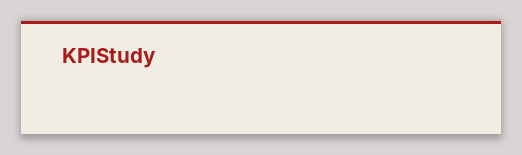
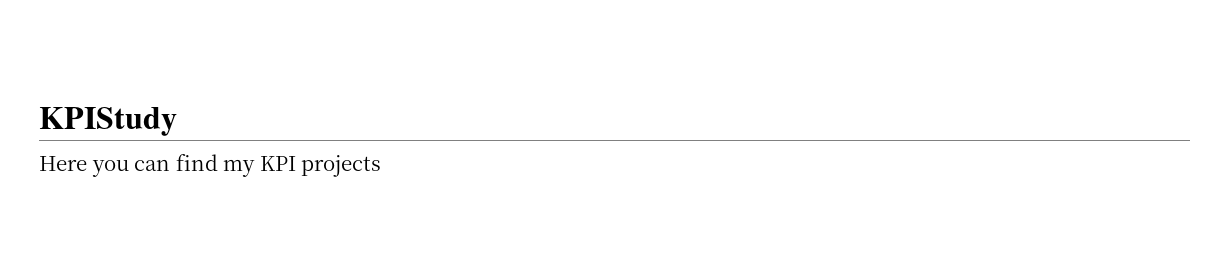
(156, 58) none -> [39,154,382,177] // Here you can find my KPI projects

